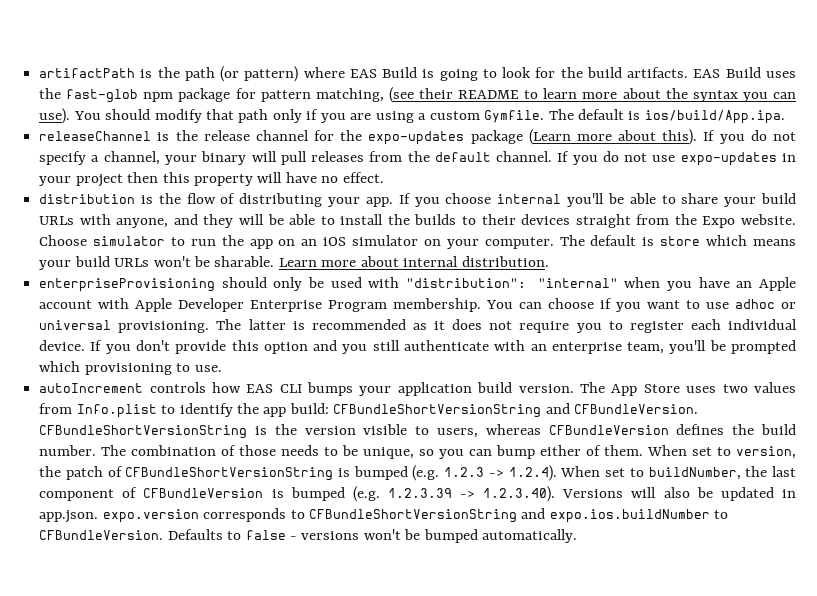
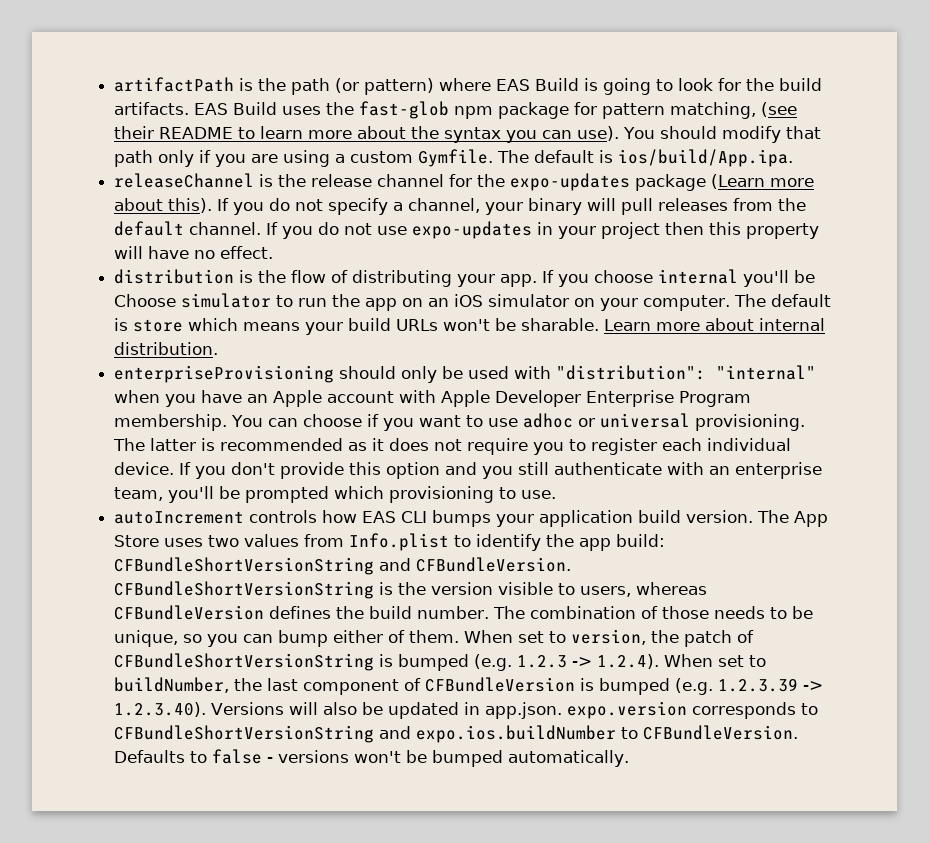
[629,193,797,207] [39,214,796,228] able to share your build URLs with anyone, and they will be able to install the builds to their devices straight from the Expo website. -> (816, 276) none

